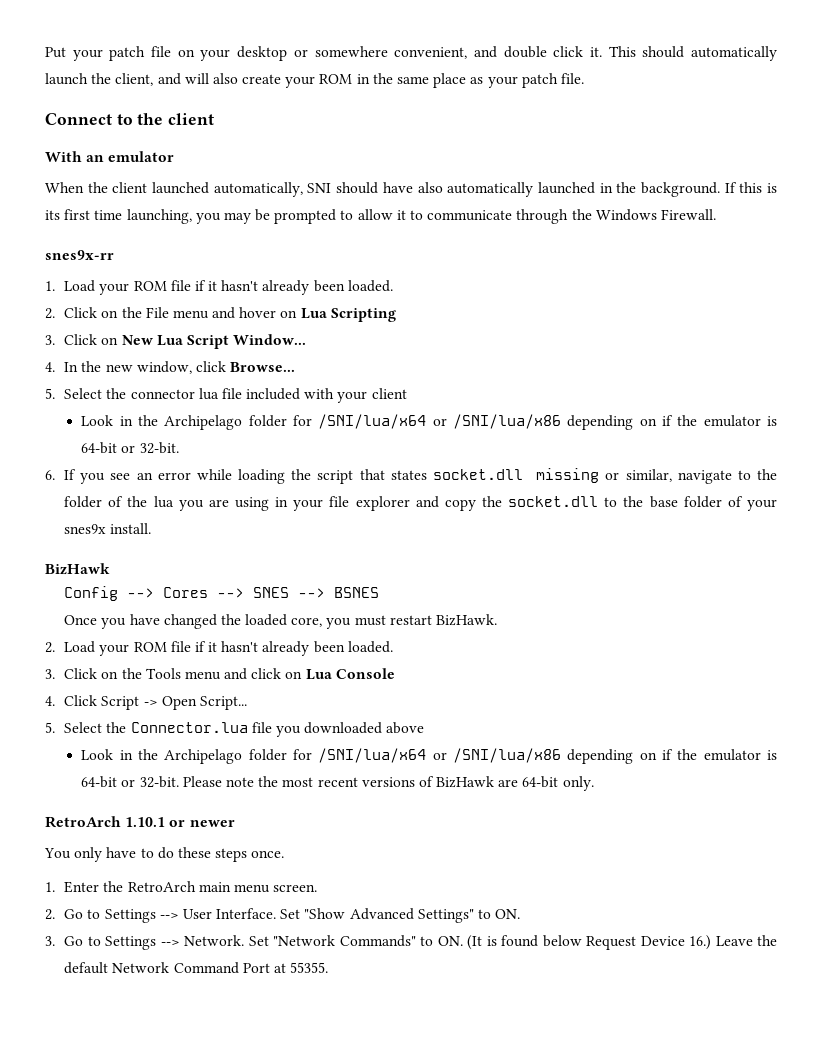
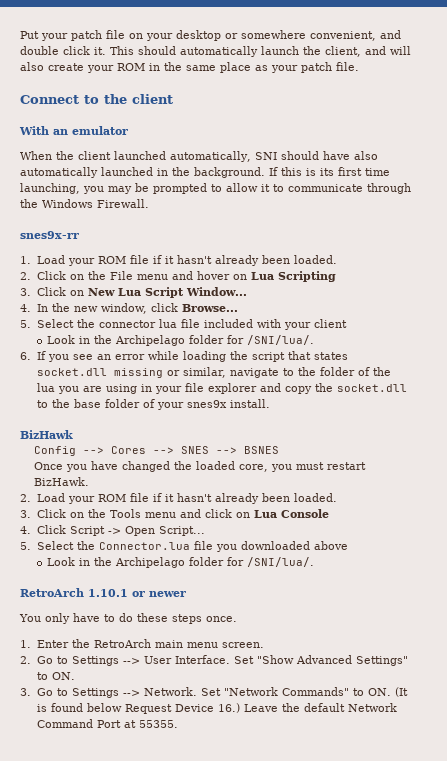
[318,414,777,430] [81,442,179,454] /SNI/lua/x64 or /SNI/lua/x86 depending on if the emulator is 64-bit or 32-bit. -> [246,335,314,345] /SNI/lua/.
[318,748,777,764] [81,776,594,791] /SNI/lua/x64 or /SNI/lua/x86 depending on if the emulator is 64-bit or 32-bit. Please note the most recent versions of BizHawk are 64-bit only. -> [246,557,314,567] /SNI/lua/.

